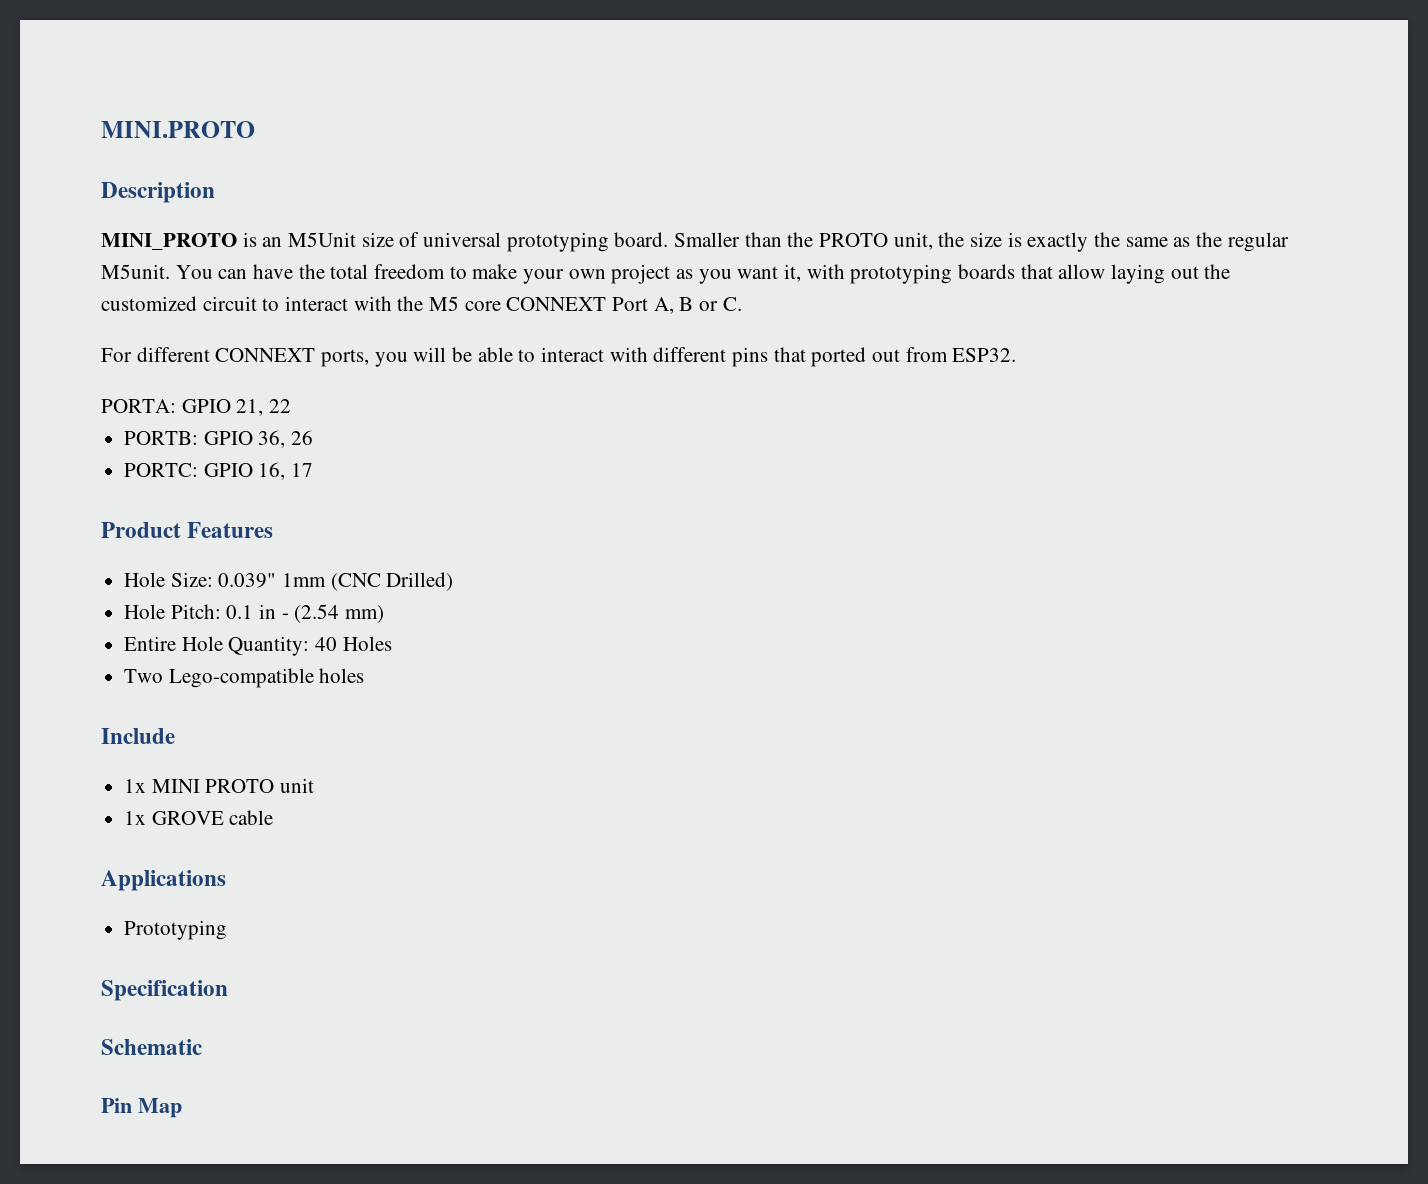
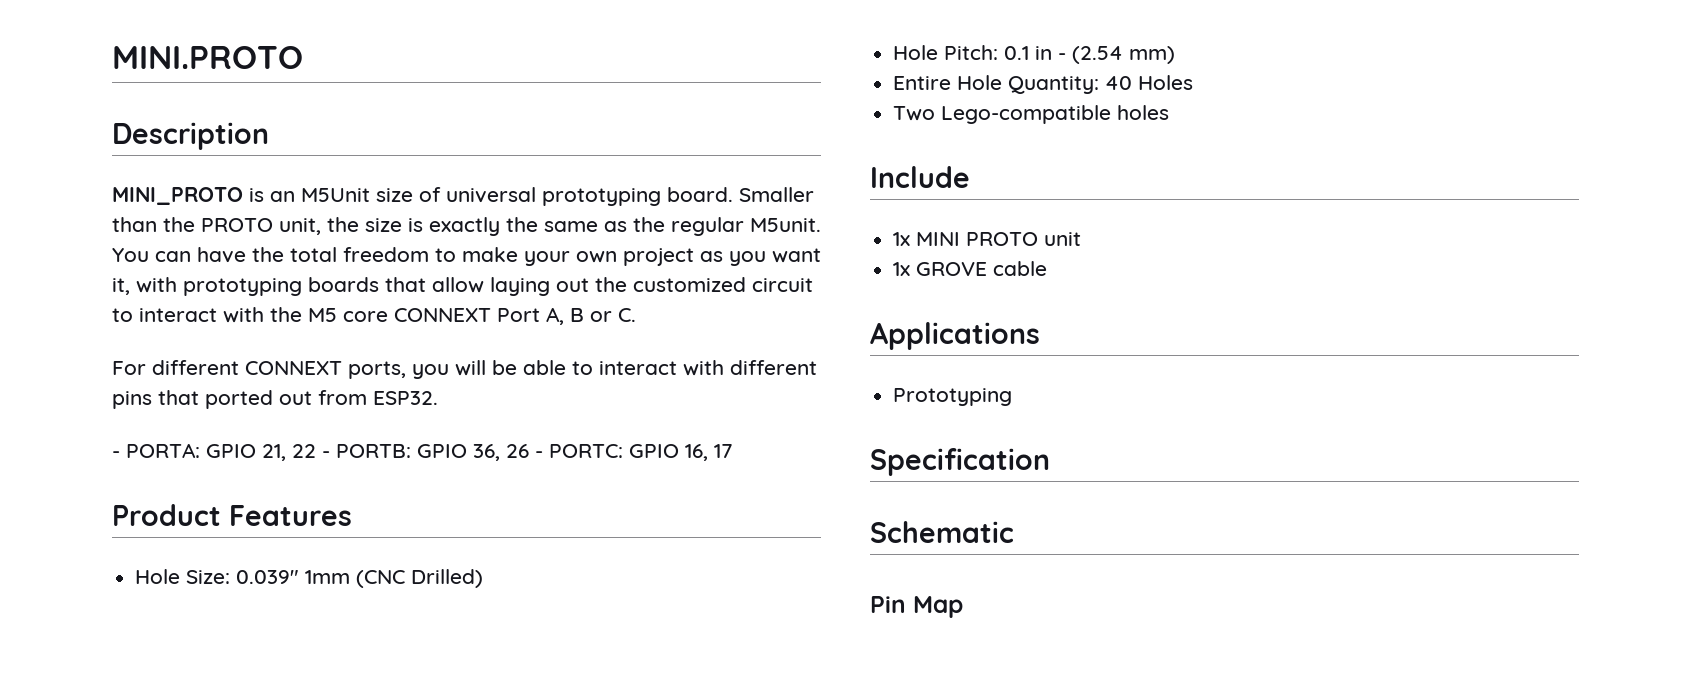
(1017, 355) none -> [112,451,120,458] -
(292, 406) // -> [322,451,330,458] -
(314, 437) // -> [535,451,543,458] -

